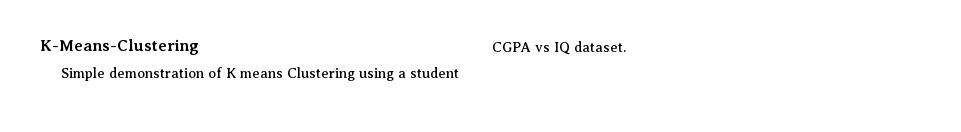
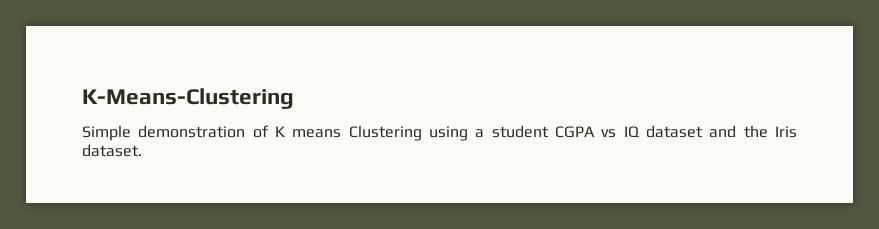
(570, 48) none -> [646,125,798,138] dataset and the Iris

